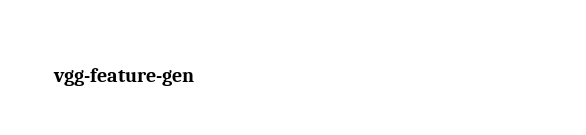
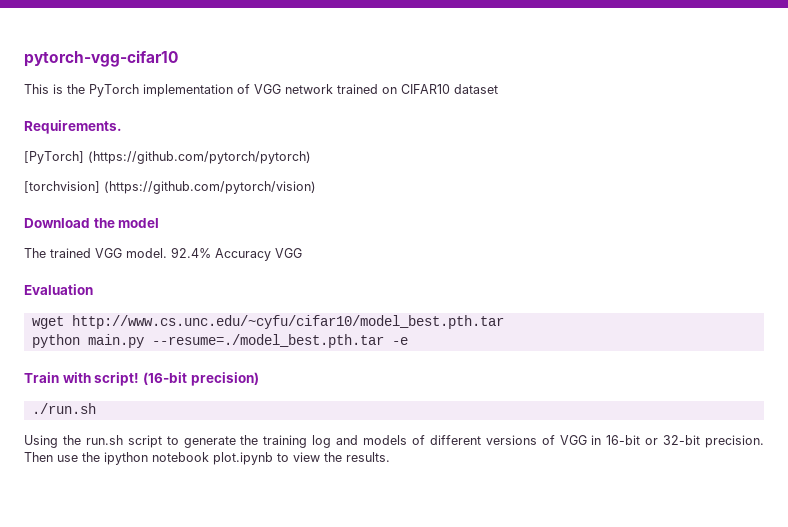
[53,68,194,86] vgg-feature-gen -> [24,50,178,67] [24,84,498,97] [24,120,122,134] [24,151,311,164] [24,181,316,194] [24,218,160,228] [24,247,302,261] [24,284,93,295] [31,315,504,329] [31,334,408,348] [24,372,259,386] [31,403,96,414] [24,435,764,448] [24,452,390,465] pytorch-vgg-cifar10 // This is the PyTorch implementation of VGG network trained on CIFAR10 dataset // Requirements. // [PyTorch] (https://github.com/pytorch/pytorch) // [torchvision] (https://github.com/pytorch/vision) // Download the model // The trained VGG model. 92.4% Accuracy VGG // Evaluation // wget http://www.cs.unc.edu/~cyfu/cifar10/model_best.pth.tar // python main.py --resume=./model_best.pth.tar -e // Train with script! (16-bit precision) // ./run.sh // Using the run.sh script to generate the training log and models of different versions of VGG in 16-bit or 32-bit precision. Then use the ipython notebook plot.ipynb to view the results.

